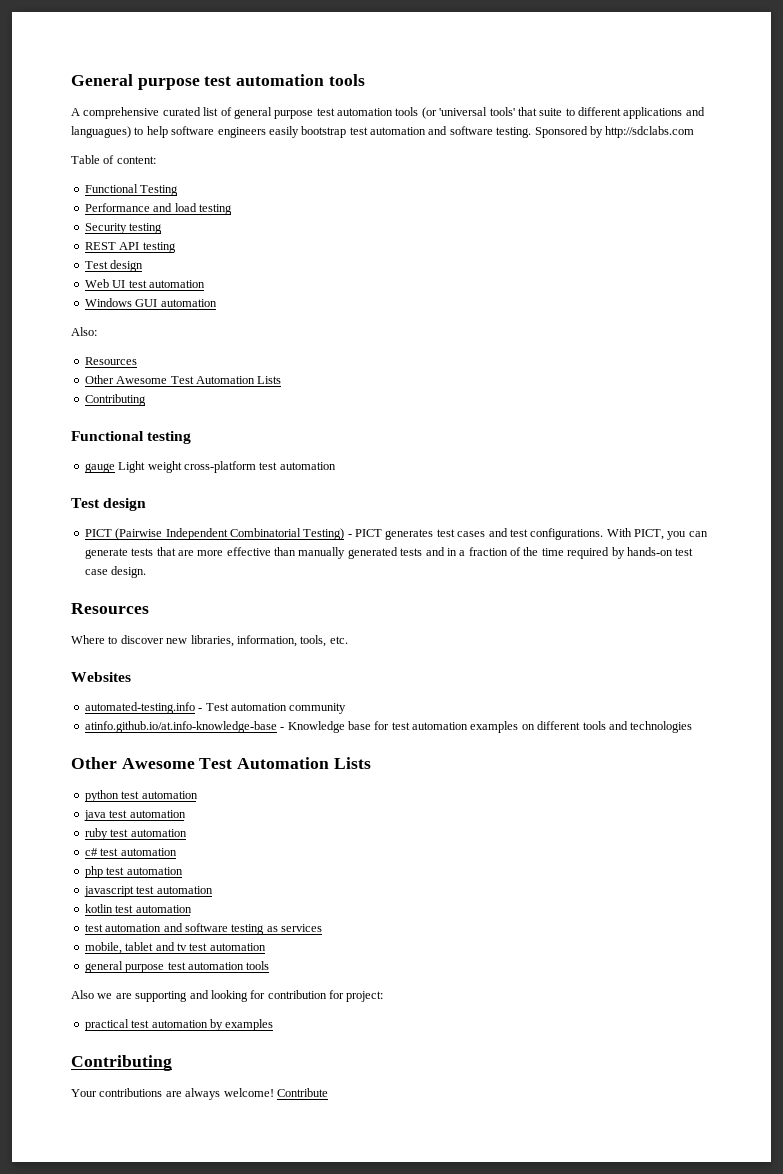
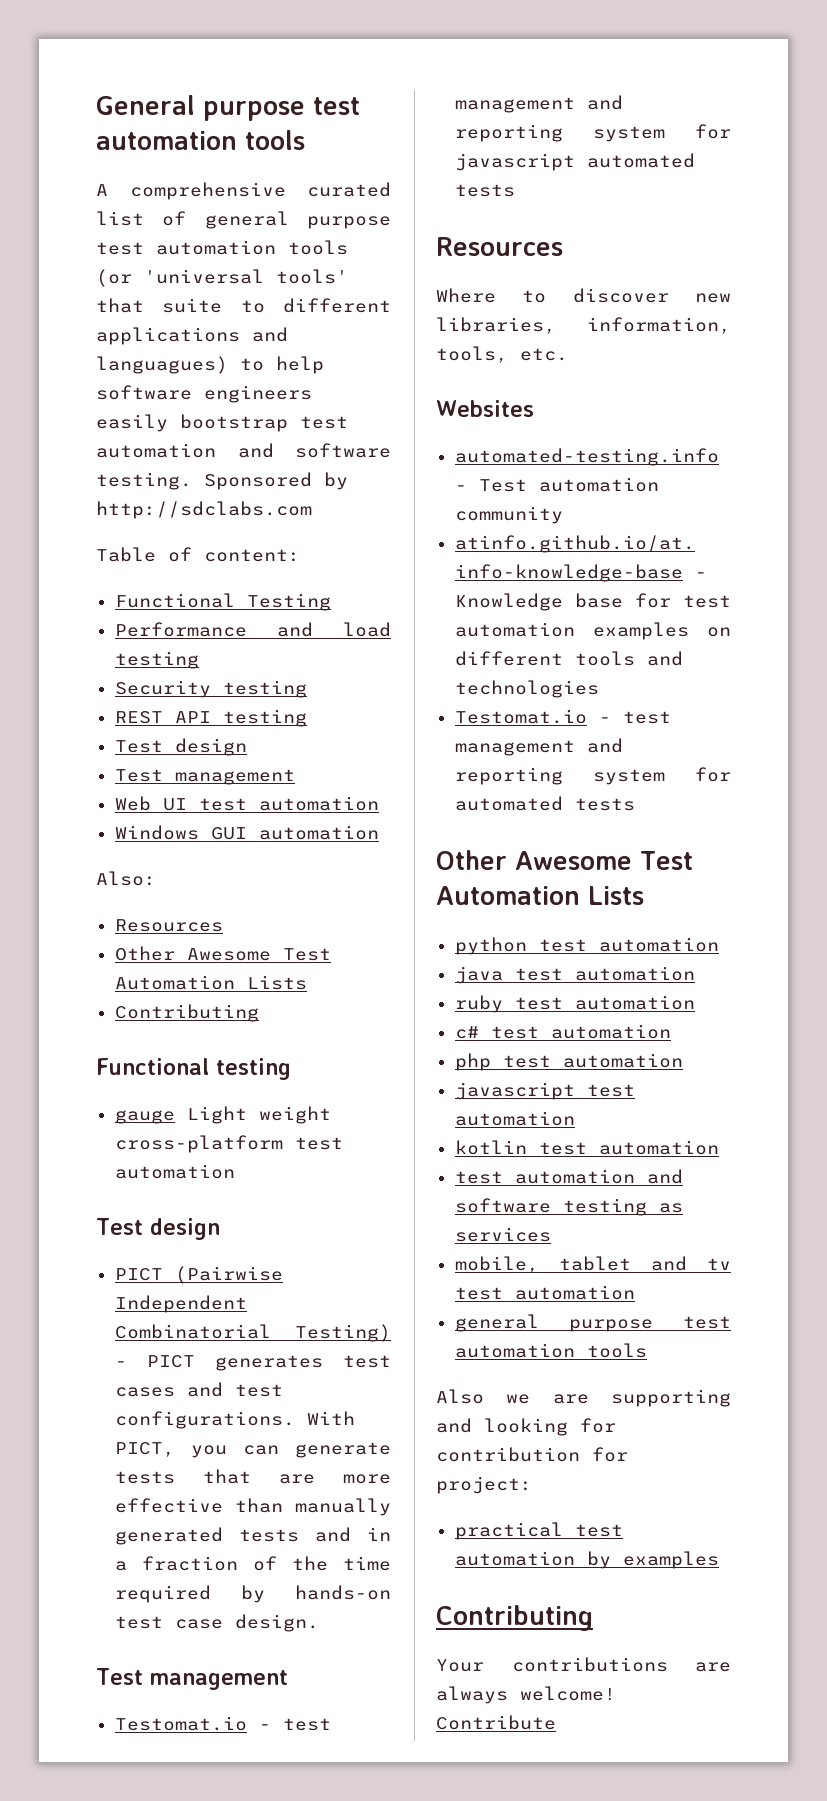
(144, 266) none -> [114,769,295,785] // Test management
(147, 572) none -> [96,1668,288,1690] [114,1716,331,1731] [454,95,623,113] [454,124,731,142] [454,153,695,171] [454,184,515,197] // Test management // Testomat.io - test management and reporting system for javascript automated tests
(693, 727) none -> [454,709,671,724] [454,738,623,756] [454,767,731,785] [454,796,635,811] // Testomat.io - test management and reporting system for automated tests

